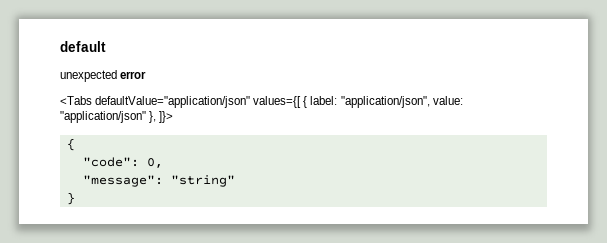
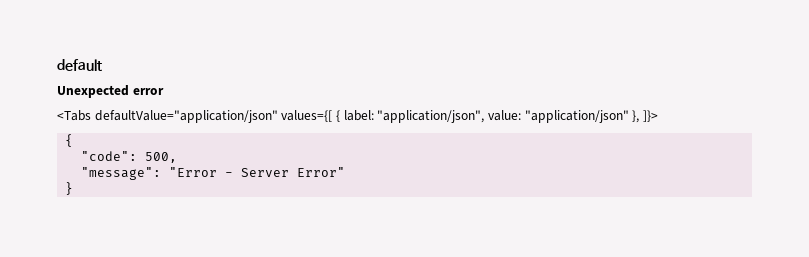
[60,70,117,82] unexpected -> [57,85,129,98] Unexpected
[146,158,163,168] 0, -> [145,152,178,163] 500,
[170,175,235,187] "string" -> [169,167,346,177] "Error - Server Error"

